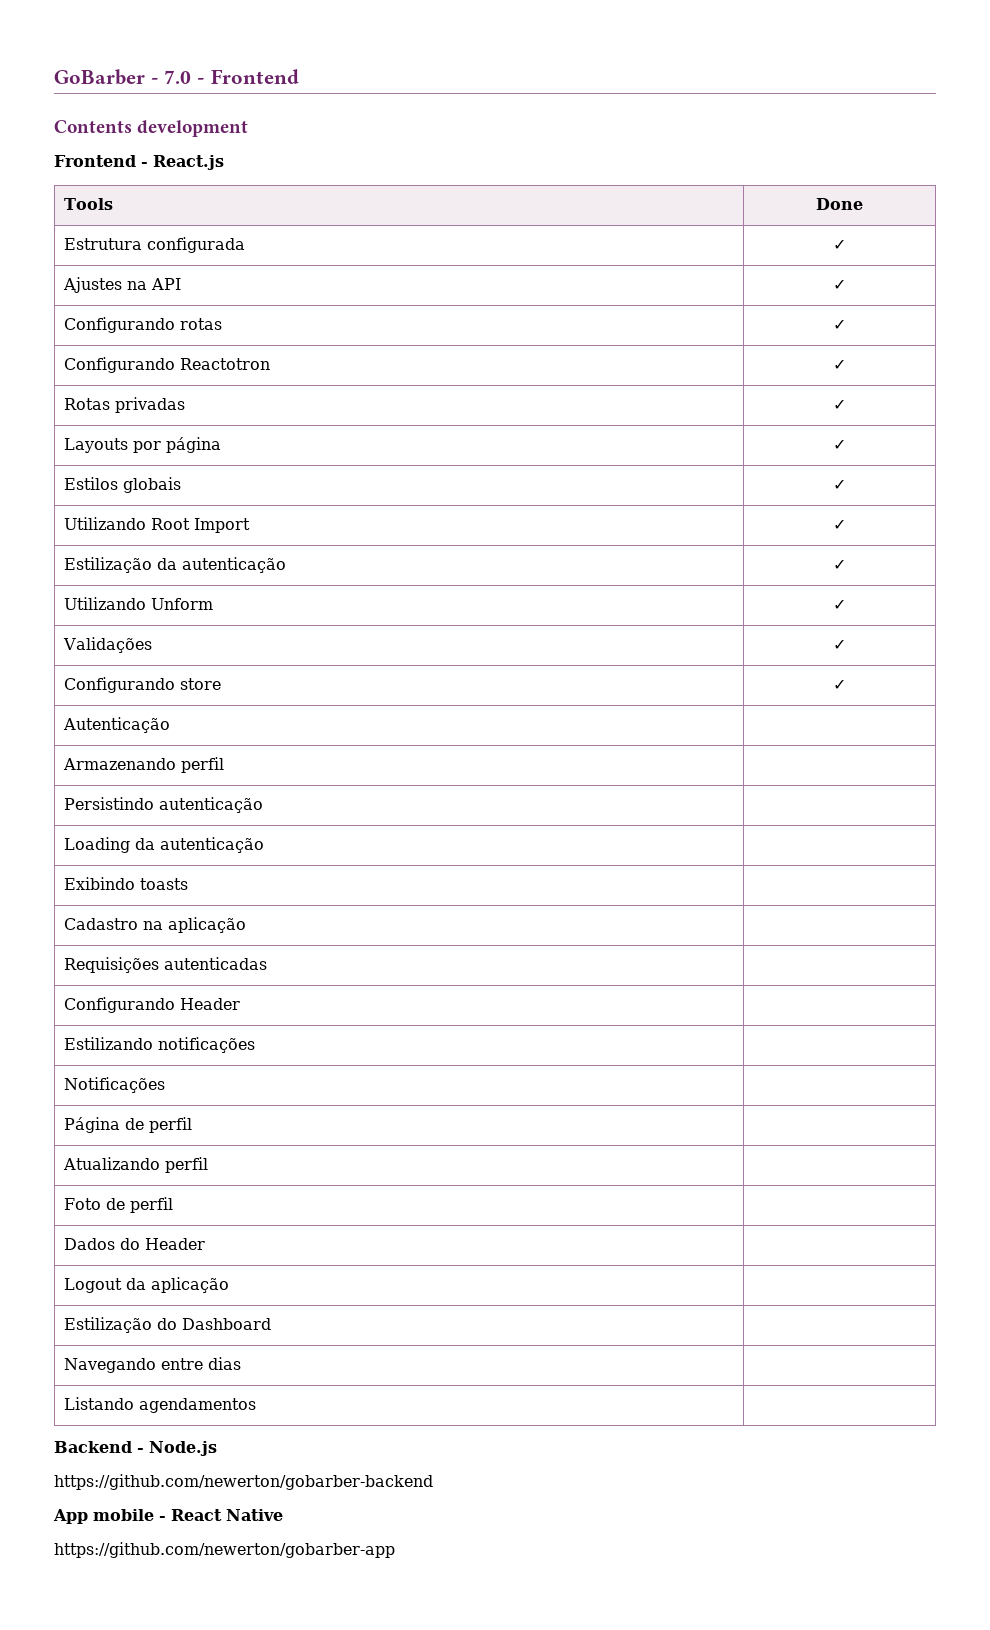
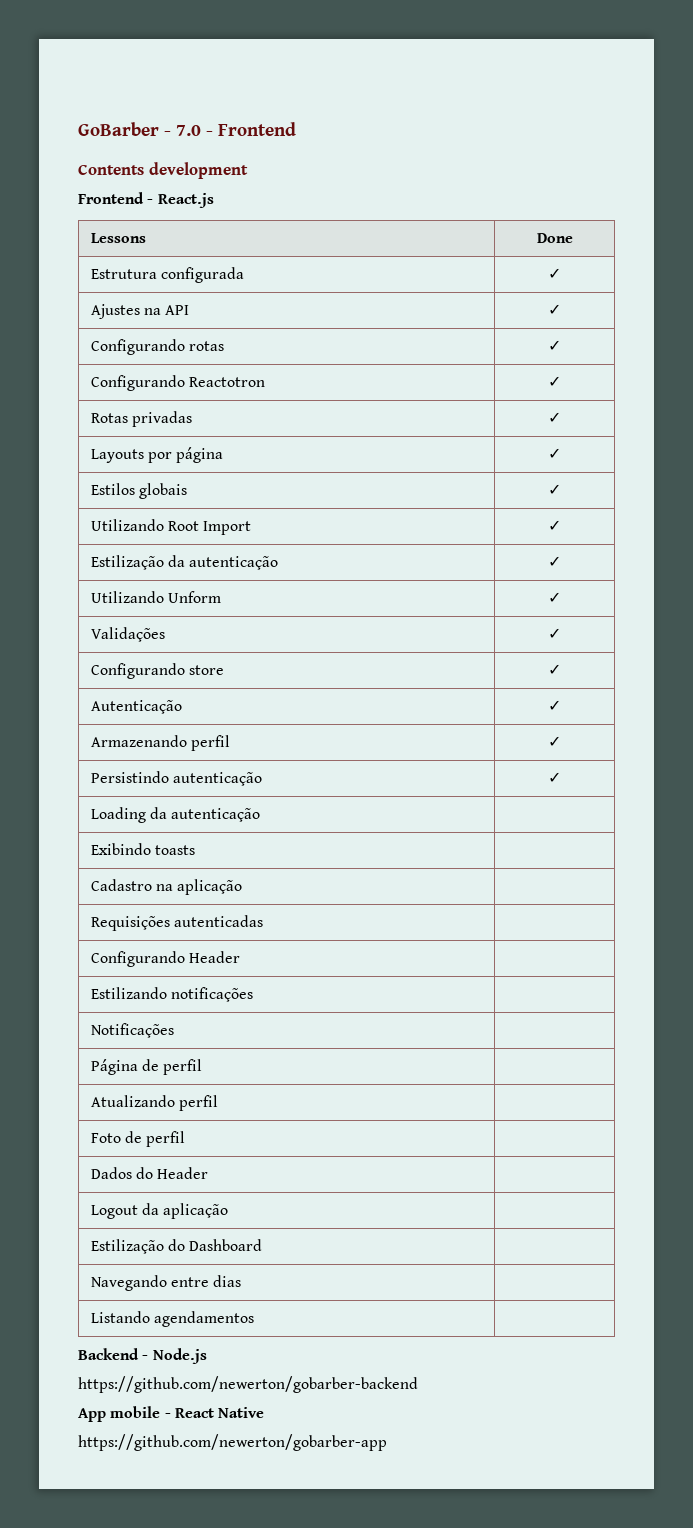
[63,198,113,210] Tools -> [90,233,146,243] Lessons
(170, 725) none -> [548,700,561,711] ✓
(224, 765) none -> [548,736,561,747] ✓
(263, 805) none -> [548,772,561,783] ✓

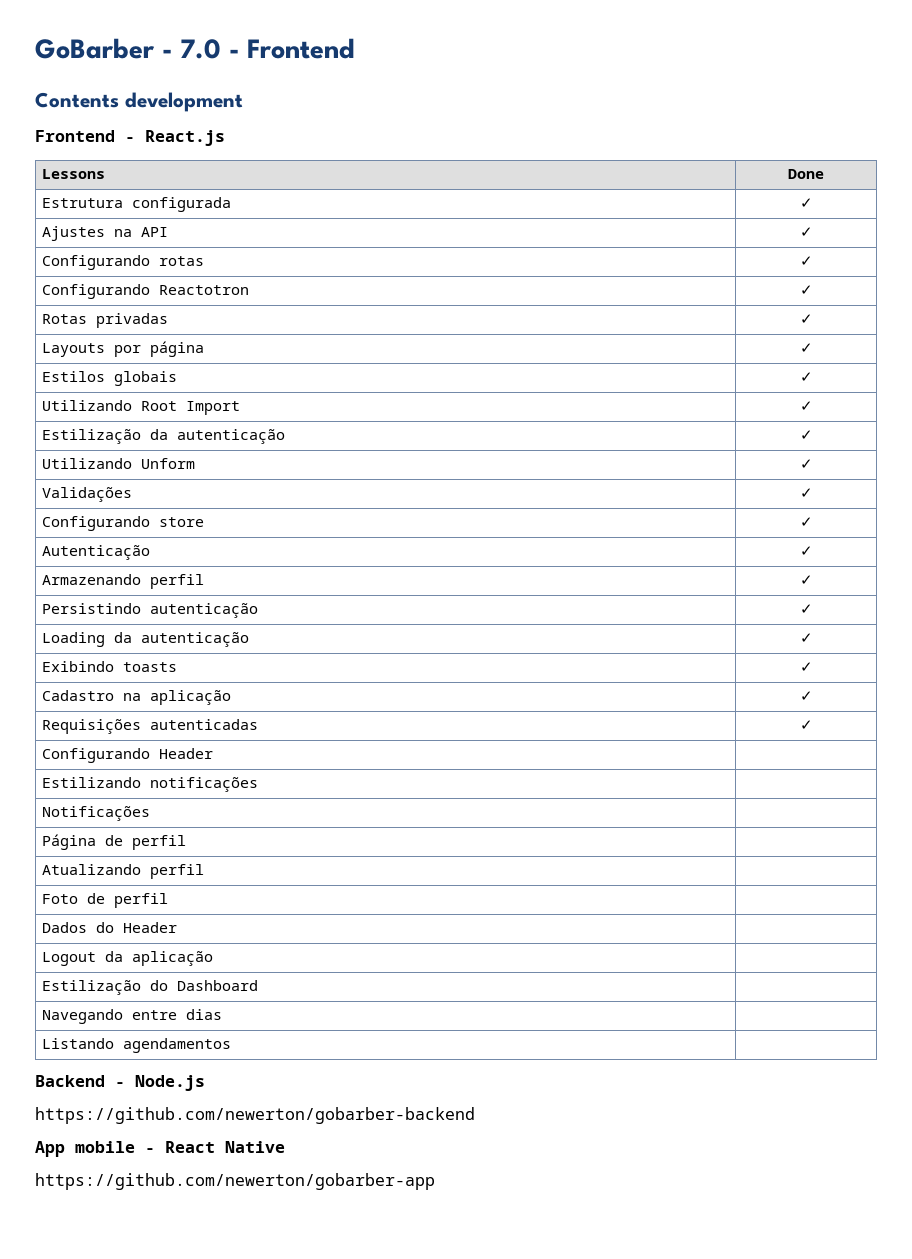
(261, 815) none -> [799,633,813,643] ✓
(195, 850) none -> [799,662,813,672] ✓
(243, 887) none -> [799,691,813,701] ✓
(263, 921) none -> [799,720,813,730] ✓

